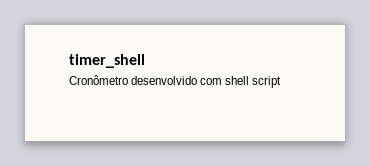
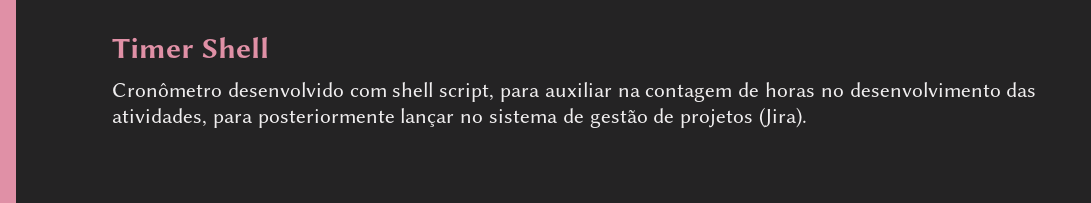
[69,54,145,68] timer_shell -> [112,37,270,58] Timer Shell
[252,76,282,88] script -> [439,82,1037,102] [112,107,808,128] script, para auxiliar na contagem de horas no desenvolvimento das atividades, para posteriormente lançar no sistema de gestão de projetos (Jira).

